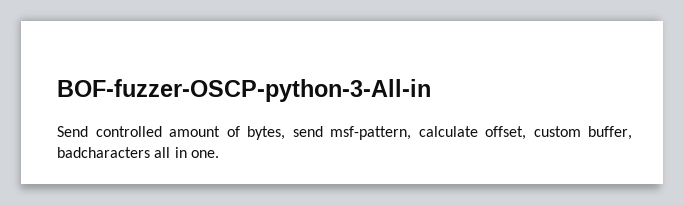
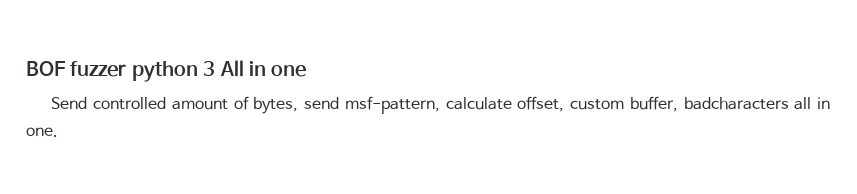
[57,79,431,102] BOF-fuzzer-OSCP-python-3-All-in -> [26,60,307,82] BOF fuzzer python 3 All in one

